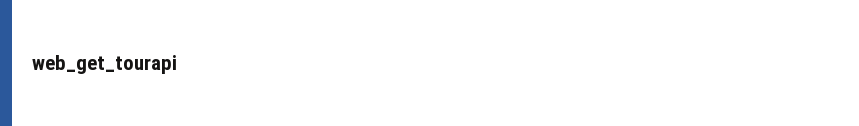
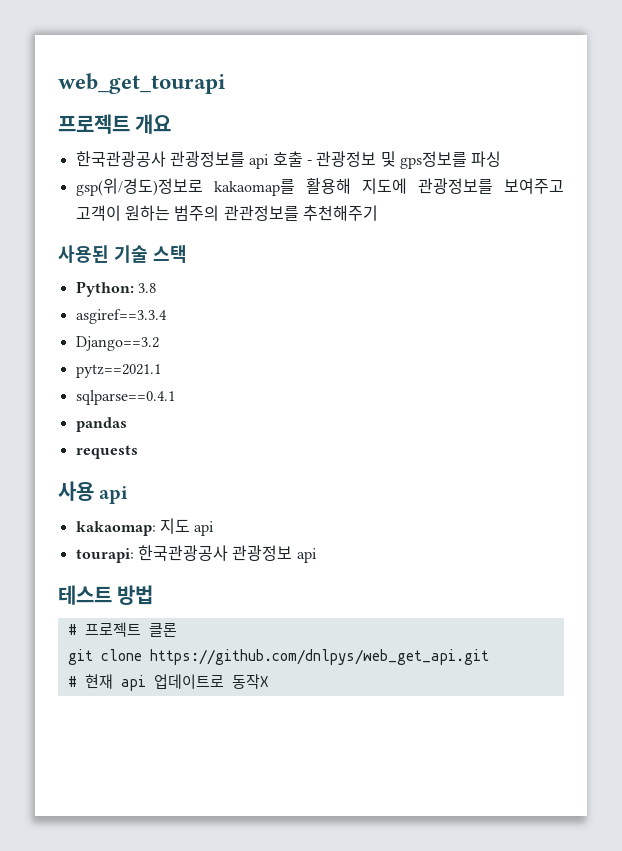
(177, 64) none -> [58,114,172,134] [75,151,502,169] [75,178,564,196] [75,205,378,221] [58,245,187,263] [75,281,156,297] [75,309,167,324] [75,336,159,351] [75,364,161,378] [75,390,175,405] [75,417,127,432] [75,445,138,459] [58,481,129,504] [75,518,215,536] [75,545,317,563] [58,585,154,605] [67,622,177,637] [67,649,489,665] [67,674,268,691] // 프로젝트 개요 // 한국관광공사 관광정보를 api 호출 - 관광정보 및 gps정보를 파싱 // gsp(위/경도)정보로 kakaomap를 활용해 지도에 관광정보를 보여주고 고객이 원하는 범주의 관관정보를 추천해주기 // 사용된 기술 스택 // Python: 3.8 // asgiref==3.3.4 // Django==3.2 // pytz==2021.1 // sqlparse==0.4.1 // pandas // requests // 사용 api // kakaomap: 지도 api // tourapi: 한국관광공사 관광정보 api // 테스트 방법 // # 프로젝트 클론 // git clone https://github.com/dnlpys/web_get_api.git // # 현재 api 업데이트로 동작X

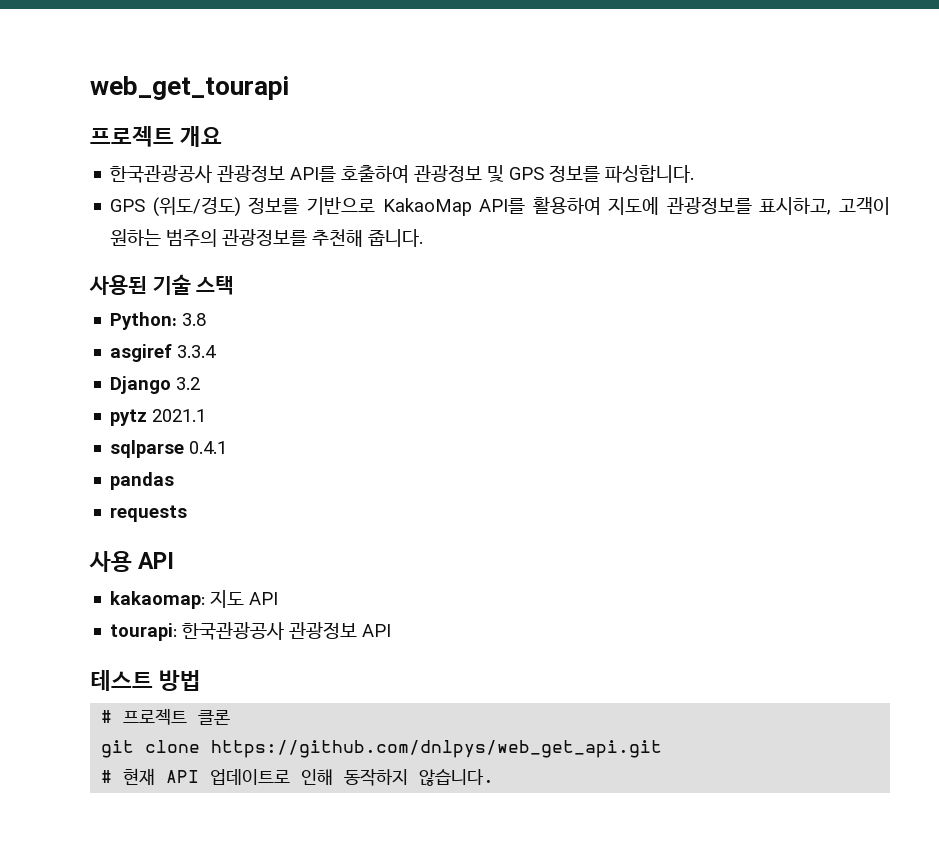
[169,151,502,169] [75,178,351,196] 관광정보를 api 호출 - 관광정보 및 gps정보를 파싱 // gsp(위/경도)정보로 kakaomap를 활용해 -> [217,165,695,183] [110,197,601,217] 관광정보 API를 호출하여 관광정보 및 GPS 정보를 파싱합니다. // GPS (위도/경도) 정보를 기반으로 KakaoMap API를 활용하여
[503,178,564,194] 보여주고 -> [759,197,832,215] 표시하고,
[223,205,378,221] 관관정보를 추천해주기 -> [222,229,424,247] 관광정보를 추천해 줍니다.
[75,309,167,324] [75,336,159,351] [75,364,161,378] [75,390,175,405] asgiref==3.3.4 // Django==3.2 // pytz==2021.1 // sqlparse==0.4.1 -> [110,344,217,362] [110,376,201,394] [110,409,207,426] [110,440,228,458] asgiref 3.3.4 // Django 3.2 // pytz 2021.1 // sqlparse 0.4.1
[99,486,129,504] api -> [138,552,175,569] API
[194,521,215,536] api -> [249,592,279,605] API
[296,548,317,563] api -> [362,624,392,637] API
[120,674,268,691] api 업데이트로 동작X -> [166,768,495,786] API 업데이트로 인해 동작하지 않습니다.

